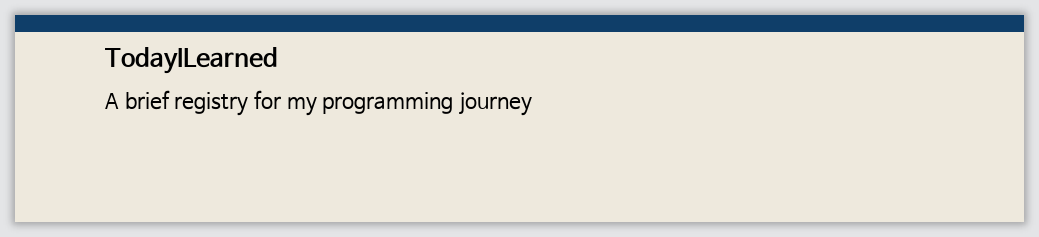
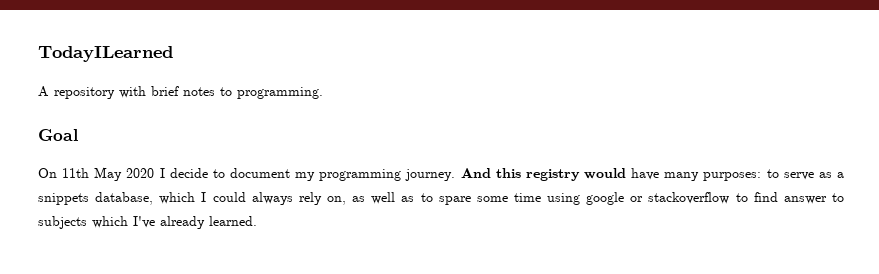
[124,90,532,116] brief registry for my programming journey -> [54,86,323,99] [38,129,78,141] [38,167,844,181] [38,192,844,205] [38,216,257,229] repository with brief notes to programming. // Goal // On 11th May 2020 I decide to document my programming journey. And this registry would have many purposes: to serve as a snippets database, which I could always rely on, as well as to spare some time using google or stackoverflow to find answer to subjects which I've already learned.

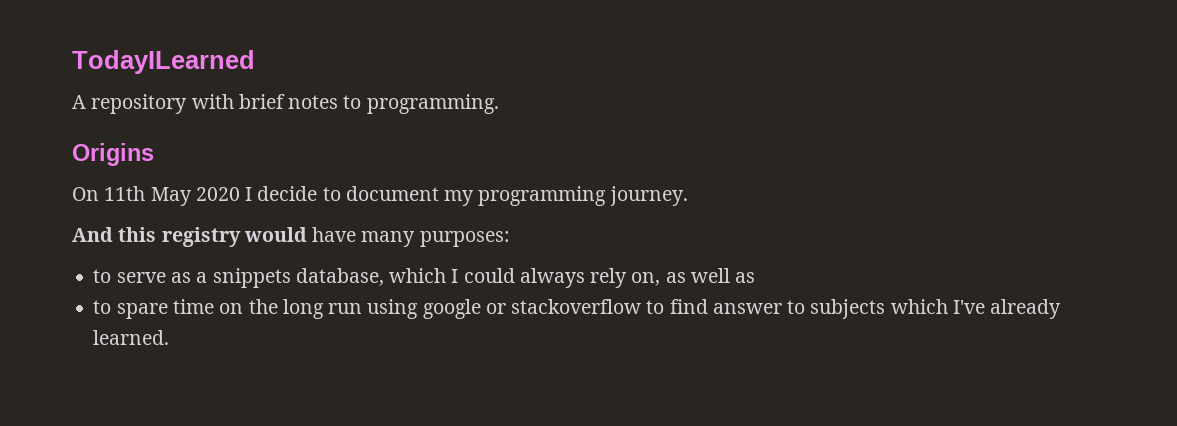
[38,129,78,141] Goal -> [72,143,154,166] Origins
(456, 175) none -> (688, 196) //
(762, 176) none -> (510, 239) //
(415, 199) none -> (756, 277) //
[476,193,541,202] some time -> [172,299,363,319] time on the long run

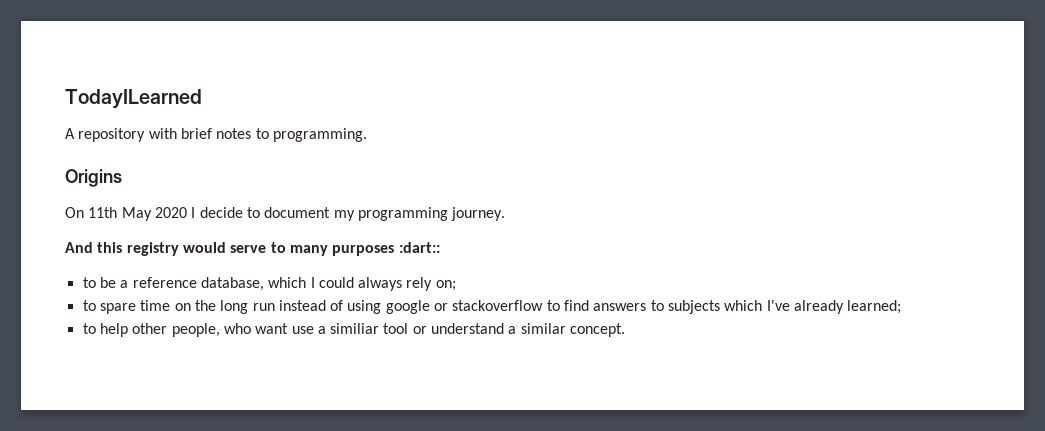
[312,227,510,247] [93,268,291,288] have many purposes: // to serve as a snippets -> [230,242,440,256] [82,277,197,288] serve to many purposes :dart:: // to be a reference
[631,268,756,286] on, as well as -> [435,280,456,291] on;
(363, 308) none -> [278,300,344,311] instead of
[712,303,782,314] answer -> [593,303,647,311] answers
[93,330,170,345] learned. -> [847,300,902,314] [82,323,626,337] learned; // to help other people, who want use a similiar tool or understand a similar concept.

